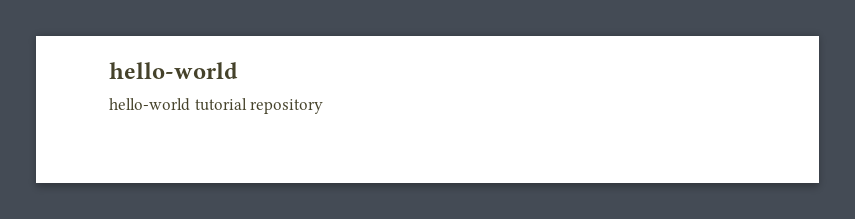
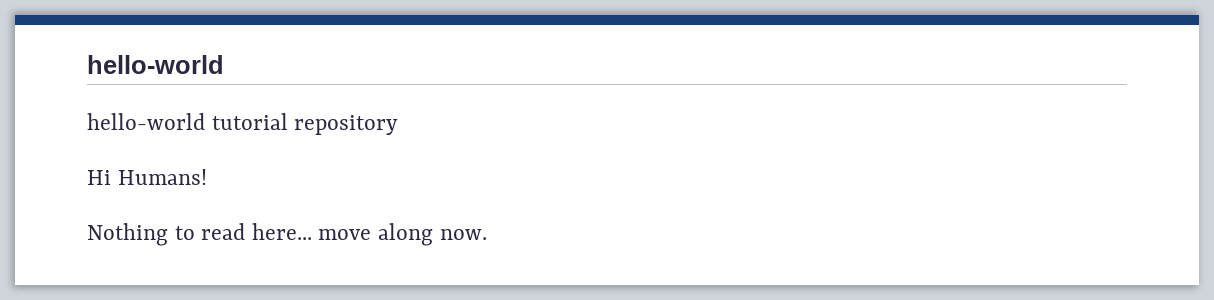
(324, 106) none -> [87,169,207,185] [87,223,487,246] // Hi Humans! // Nothing to read here... move along now.

